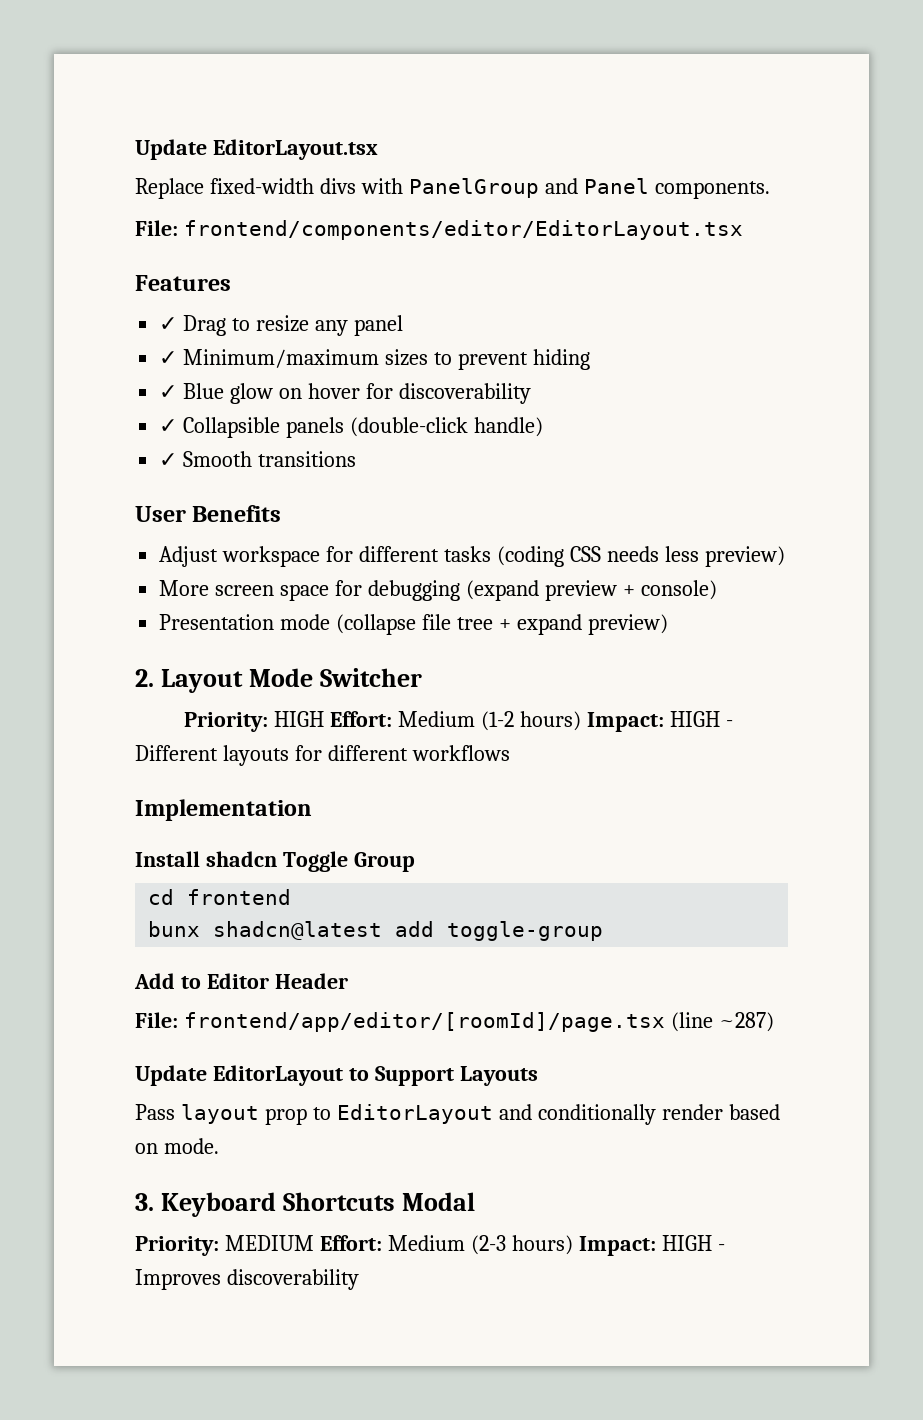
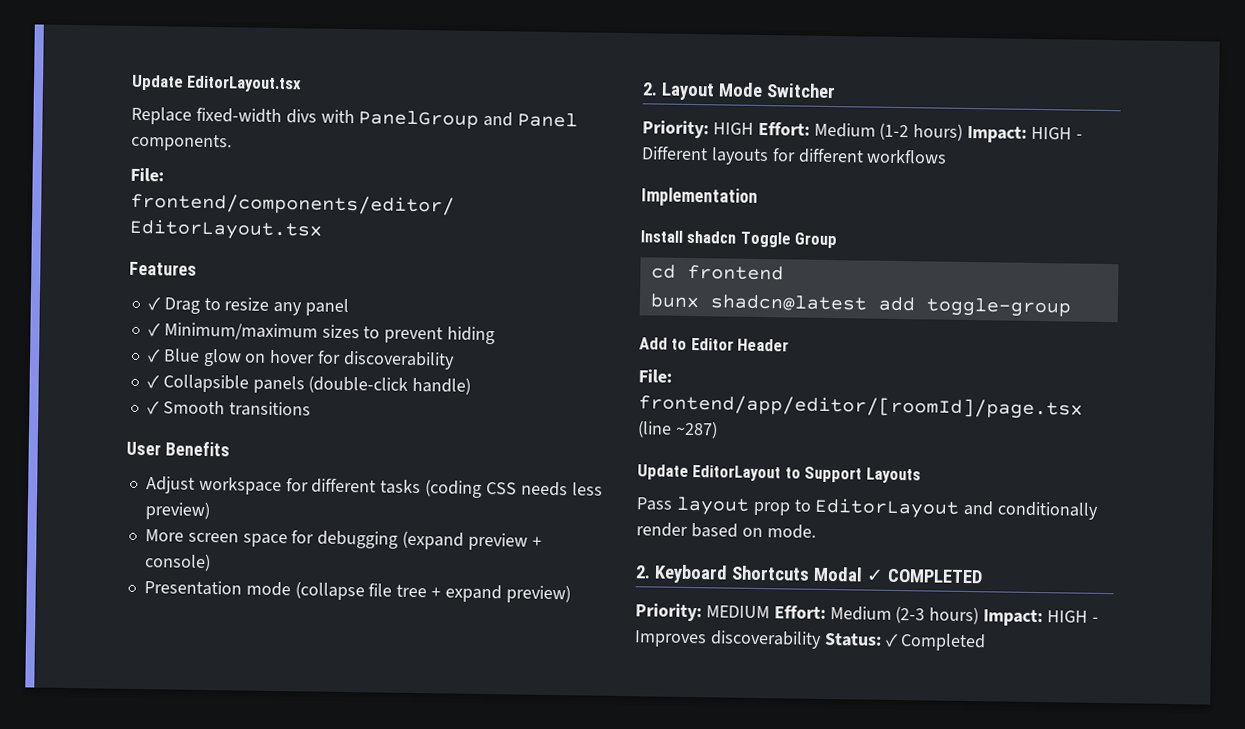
[135,1193,154,1211] 3. -> [635,565,651,579] 2.
(475, 1201) none -> [865,568,983,584] ✓ COMPLETED
(359, 1279) none -> [823,632,987,652] Status: ✓ Completed

